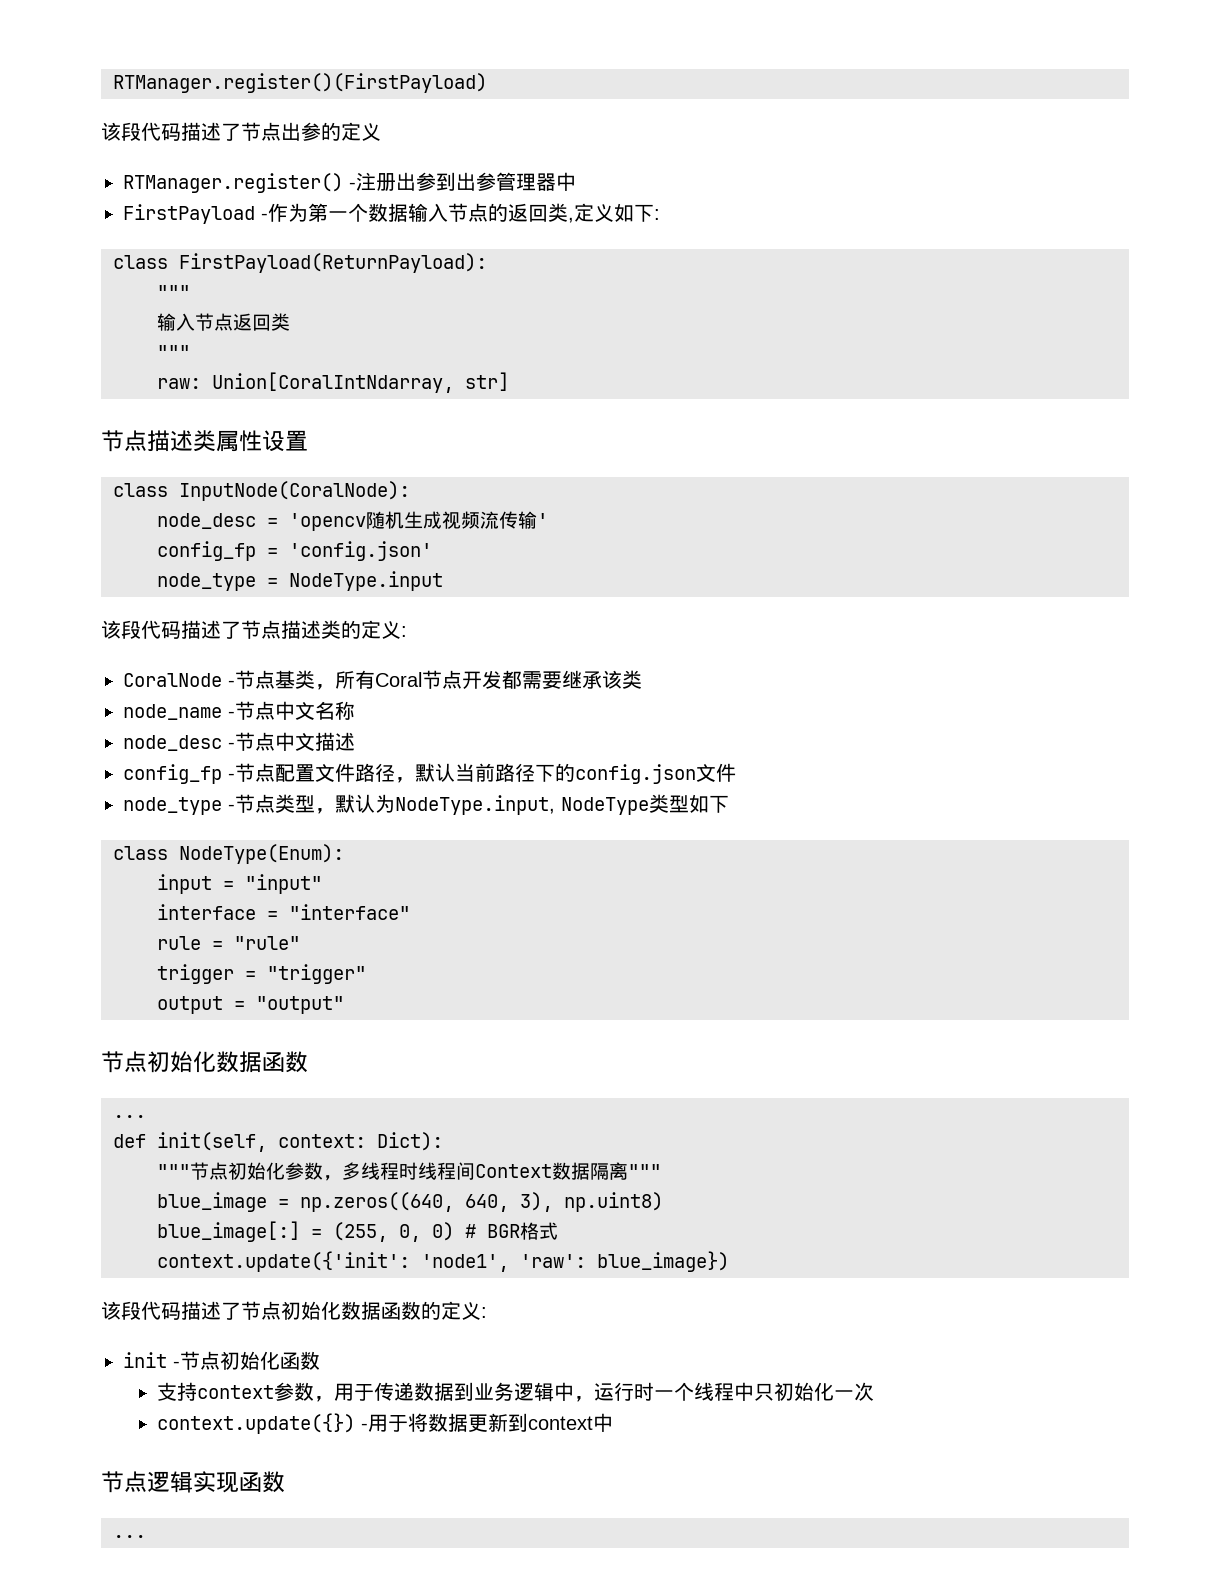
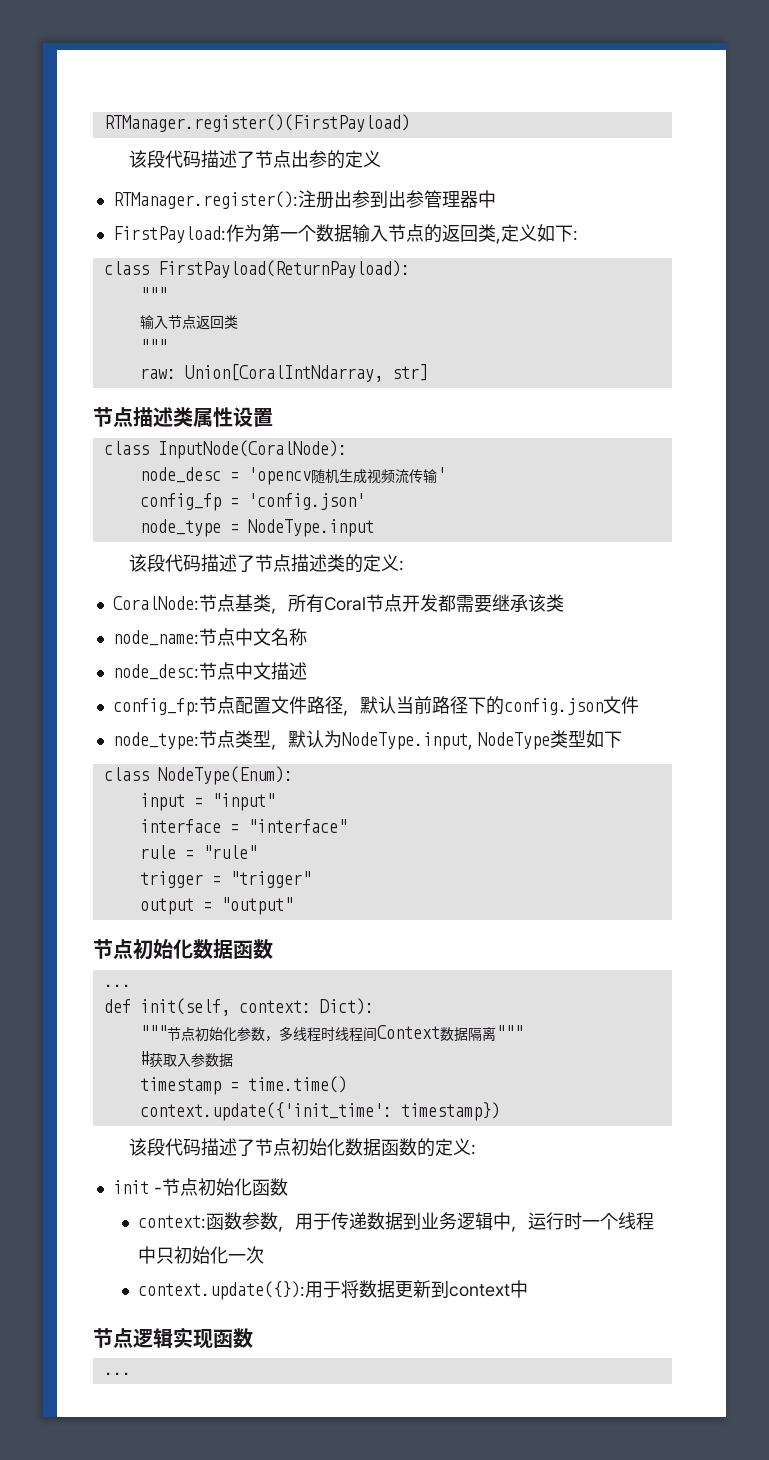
[123,173,356,193] RTManager.register() - -> [112,191,298,209] RTManager.register():
[123,204,268,224] FirstPayload - -> [112,226,226,243] FirstPayload:
[123,673,235,687] CoralNode - -> [112,596,199,611] CoralNode:
[123,704,235,720] node_name - -> [112,630,199,646] node_name:
[123,735,235,751] node_desc - -> [112,664,199,680] node_desc:
[123,764,235,784] config_fp - -> [112,698,199,716] config_fp:
[123,797,235,815] node_type - -> [112,732,199,750] node_type:
[157,1192,663,1212] [157,1221,558,1242] [157,1251,729,1272] blue_image = np.zeros((640, 640, 3), np.uint8) // blue_image[:] = (255, 0, 0) # BGR格式 // context.update({'init': 'node1', 'raw': blue_image}) -> [139,1051,233,1068] [139,1076,347,1095] [139,1102,500,1121] #获取入参数据 // timestamp = time.time() // context.update({'init_time': timestamp})
[157,1382,275,1401] 支持context -> [138,1212,243,1230] context:函数
[157,1413,369,1434] context.update({}) - -> [138,1281,306,1300] context.update({}):

